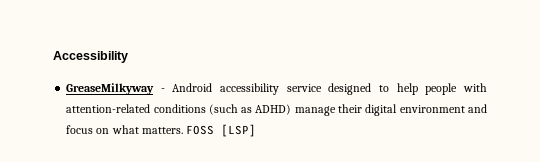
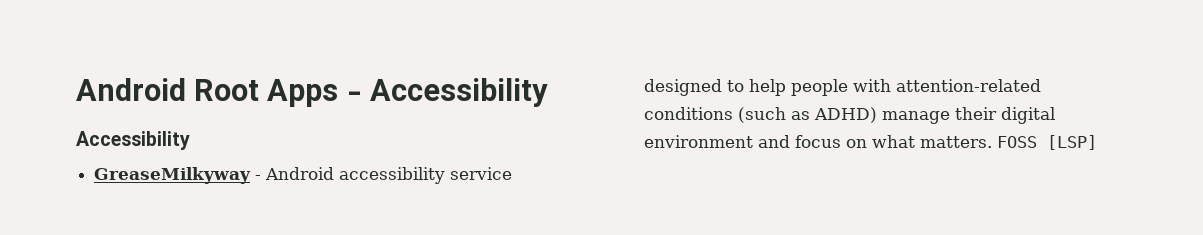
(53, 57) none -> [76,78,548,107] Android Root Apps - Accessibility //

